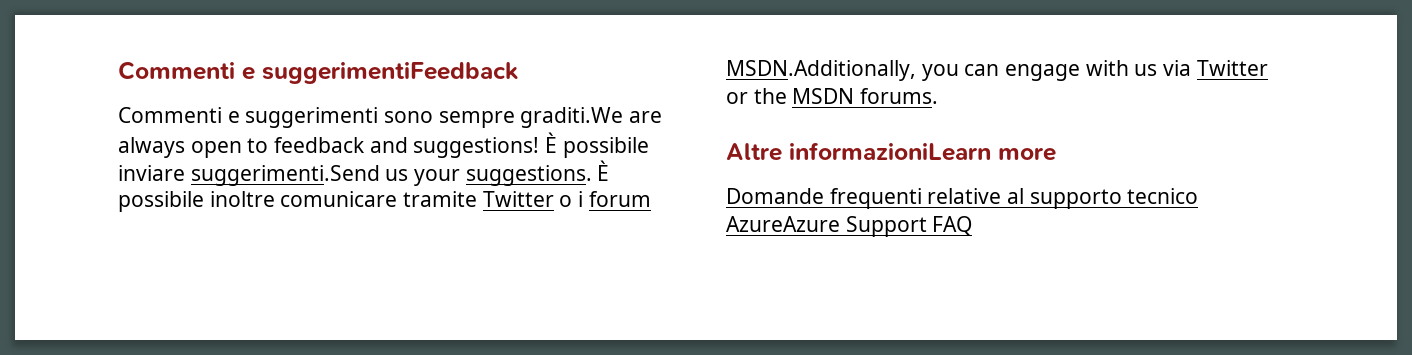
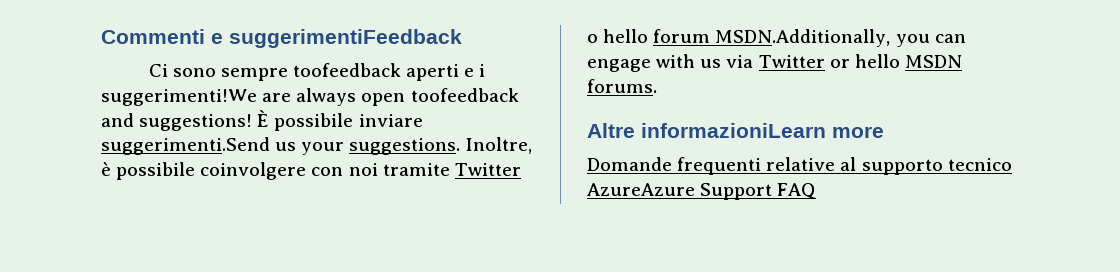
[118,107,624,128] Commenti e suggerimenti sono sempre graditi.We -> [148,63,486,81] [101,89,257,106] Ci sono sempre toofeedback aperti e i suggerimenti!We
[247,137,366,153] to feedback -> [410,88,519,102] toofeedback
[597,160,610,181] [118,191,398,212] È possibile inoltre comunicare -> [465,137,532,154] [101,162,378,180] Inoltre, è possibile coinvolgere con noi
[578,191,584,207] i -> [603,29,649,43] hello
[753,88,787,104] the -> [854,54,900,68] hello

